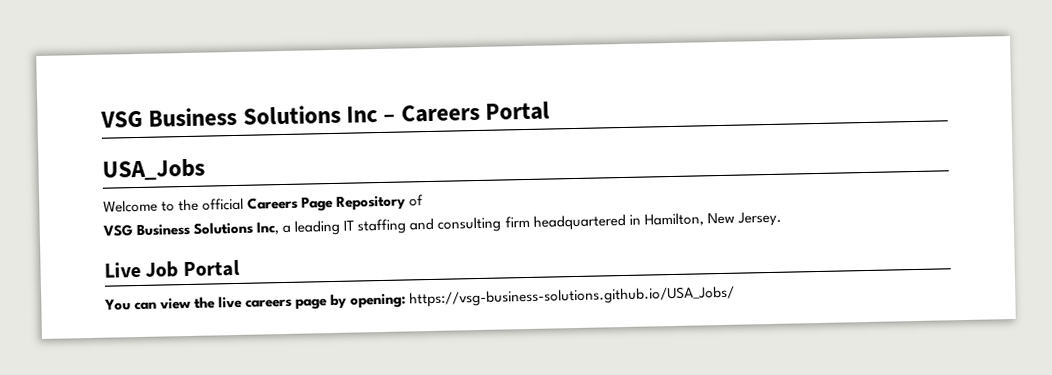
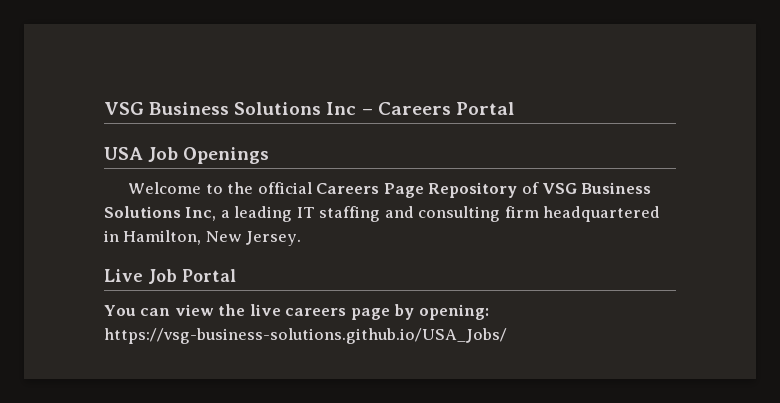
[102,158,205,181] USA_Jobs -> [104,147,270,164] USA Job Openings
(425, 200) // -> (539, 188) none

